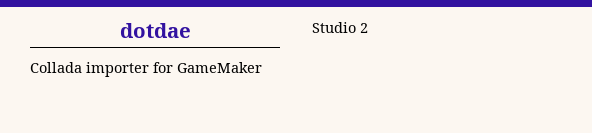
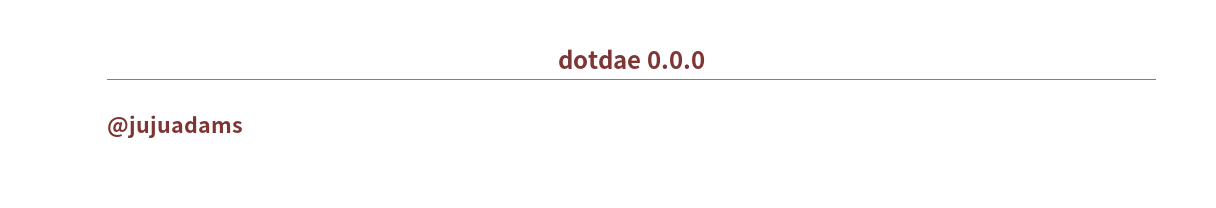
[30,62,262,77] [312,22,368,33] // Collada importer for GameMaker Studio 2 -> [647,51,706,69] [107,115,243,138] 0.0.0 // @jujuadams

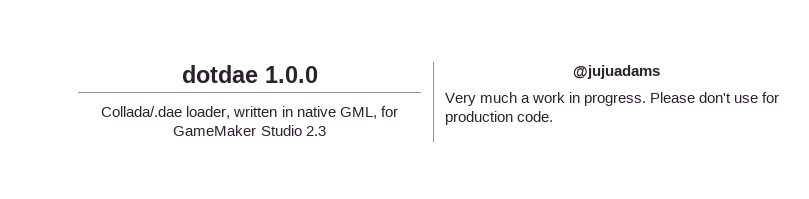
[647,51,706,69] [107,115,243,138] 0.0.0 // @jujuadams -> [264,66,318,83] [101,106,398,119] [173,125,326,136] [573,65,660,79] [445,92,780,106] [445,111,554,125] 1.0.0 // Collada/.dae loader, written in native GML, for GameMaker Studio 2.3 // @jujuadams // Very much a work in progress. Please don't use for production code.

